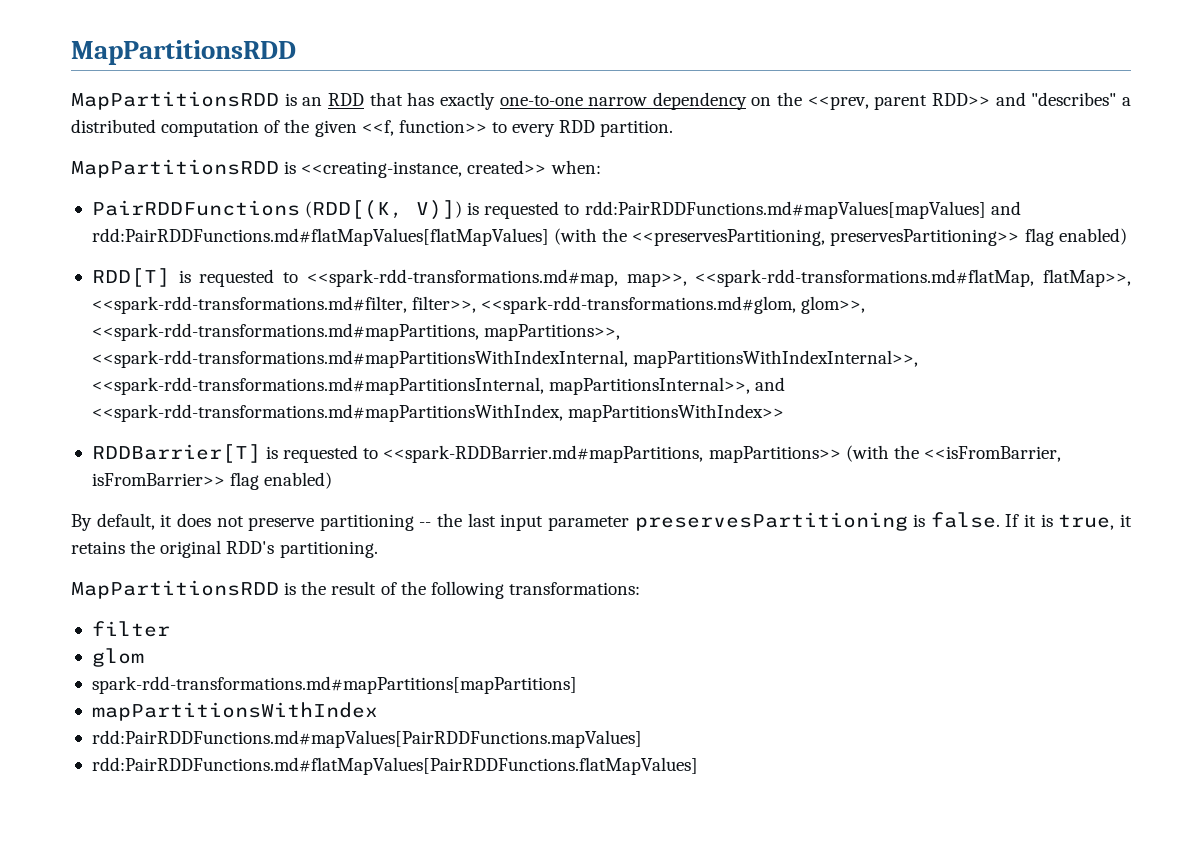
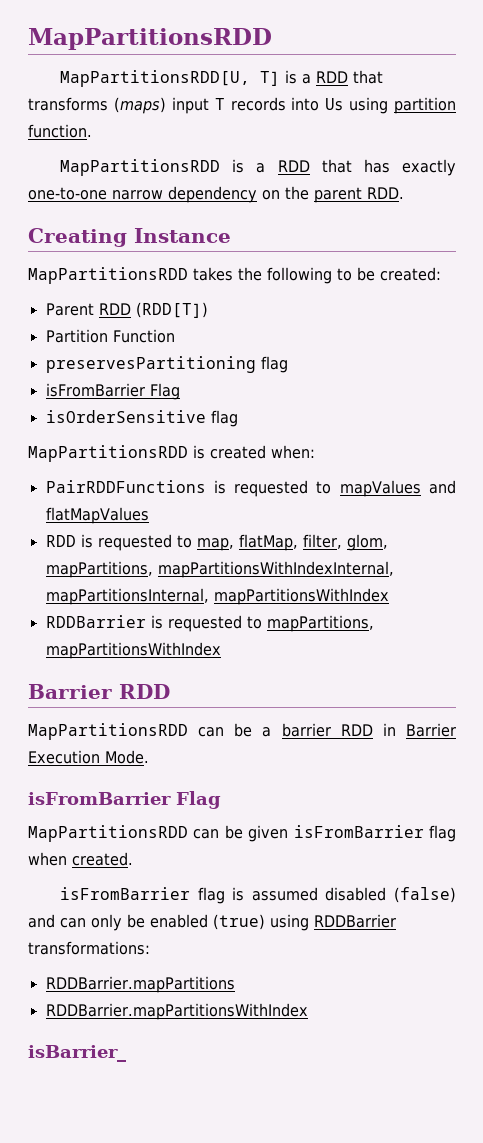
[71,40,296,65] [71,91,323,110] MapPartitionsRDD // MapPartitionsRDD is an -> [28,28,272,50] [60,70,384,87] [28,97,456,114] [28,124,92,138] [60,159,266,176] MapPartitionsRDD // MapPartitionsRDD[U, T] is a RDD that transforms (maps) input T records into Us using partition function. // MapPartitionsRDD is a
[807,92,1131,110] [71,119,674,137] [71,159,547,178] <<prev, parent RDD>> and "describes" a distributed computation of the given <<f, function>> to every RDD partition. // MapPartitionsRDD is <<creating-instance, created>> -> [314,187,404,203] [28,228,231,247] [28,267,441,284] [45,302,208,318] [45,329,175,343] [45,356,288,373] [45,383,180,400] [45,410,238,427] [28,445,266,462] parent RDD. // Creating Instance // MapPartitionsRDD takes the following to be created: // Parent RDD (RDD[T]) // Partition Function // preservesPartitioning flag // isFromBarrier Flag // isOrderSensitive flag // MapPartitionsRDD is created
[305,200,1021,220] [91,228,1127,246] [91,268,1131,287] [91,296,866,314] [91,323,621,341] [91,350,919,368] [91,377,786,395] [91,404,785,422] [91,444,1061,463] [91,472,333,490] [71,512,1132,531] [71,540,378,558] [71,580,640,599] [91,621,170,637] [91,648,144,667] [91,676,577,694] [91,702,378,721] [91,730,642,748] [91,757,698,775] (RDD[(K, V)]) is requested to rdd:PairRDDFunctions.md#mapValues[mapValues] and rdd:PairRDDFunctions.md#flatMapValues[flatMapValues] (with the <<preservesPartitioning, preservesPartitioning>> flag enabled) // RDD[T] is requested to <<spark-rdd-transformations.md#map, map>>, <<spark-rdd-transformations.md#flatMap, flatMap>>, <<spark-rdd-transformations.md#filter, filter>>, <<spark-rdd-transformations.md#glom, glom>>, <<spark-rdd-transformations.md#mapPartitions, mapPartitions>>, <<spark-rdd-transformations.md#mapPartitionsWithIndexInternal, mapPartitionsWithIndexInternal>>, <<spark-rdd-transformations.md#mapPartitionsInternal, mapPartitionsInternal>>, and <<spark-rdd-transformations.md#mapPartitionsWithIndex, mapPartitionsWithIndex>> // RDDBarrier[T] is requested to <<spark-RDDBarrier.md#mapPartitions, mapPartitions>> (with the <<isFromBarrier, isFromBarrier>> flag enabled) // By default, it does not preserve partitioning -- the last input parameter preservesPartitioning is false. If it is true, it retains the original RDD's partitioning. // MapPartitionsRDD is the result of the following transformations: // filter // glom // spark-rdd-transformations.md#mapPartitions[mapPartitions] // mapPartitionsWithIndex // rdd:PairRDDFunctions.md#mapValues[PairRDDFunctions.mapValues] // rdd:PairRDDFunctions.md#flatMapValues[PairRDDFunctions.flatMapValues] -> [213,480,456,497] [45,507,149,524] [45,534,388,551] [45,561,394,578] [45,588,389,605] [45,615,374,632] [45,642,221,659] [28,684,170,699] [28,723,457,740] [28,750,149,764] [28,791,221,809] [28,825,456,842] [28,852,133,866] [60,887,456,904] [28,914,396,931] [28,941,150,955] [45,976,235,993] [45,1003,308,1020] [28,1045,126,1062] is requested to mapValues and flatMapValues // RDD is requested to map, flatMap, filter, glom, mapPartitions, mapPartitionsWithIndexInternal, mapPartitionsInternal, mapPartitionsWithIndex // RDDBarrier is requested to mapPartitions, mapPartitionsWithIndex // Barrier RDD // MapPartitionsRDD can be a barrier RDD in Barrier Execution Mode. // isFromBarrier Flag // MapPartitionsRDD can be given isFromBarrier flag when created. // isFromBarrier flag is assumed disabled (false) and can only be enabled (true) using RDDBarrier transformations: // RDDBarrier.mapPartitions // RDDBarrier.mapPartitionsWithIndex // isBarrier_

